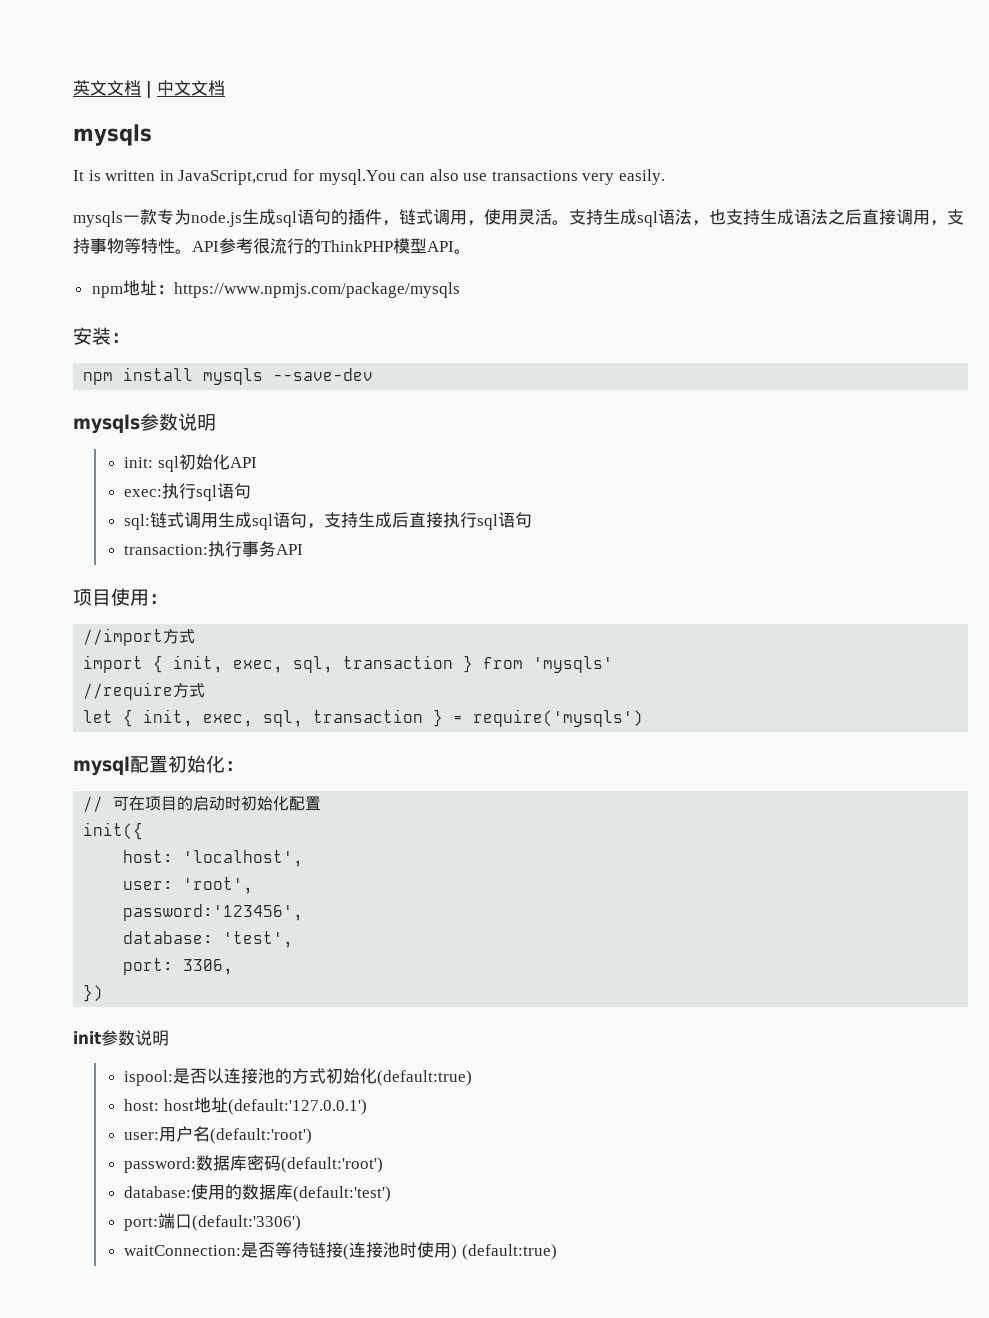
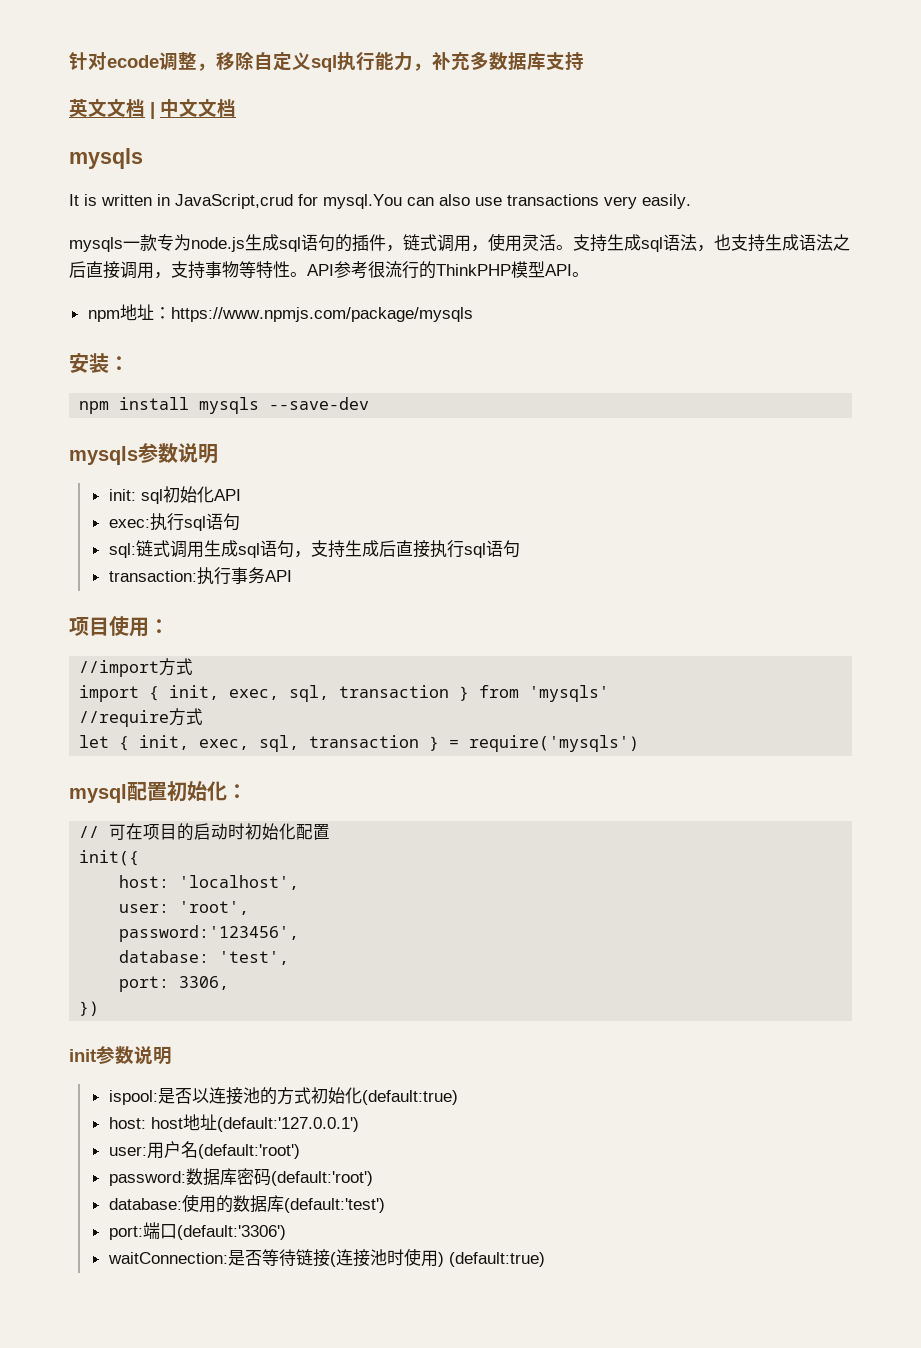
(73, 88) none -> [69,51,584,72] 针对ecode调整，移除自定义sql执行能力，补充多数据库支持 //

